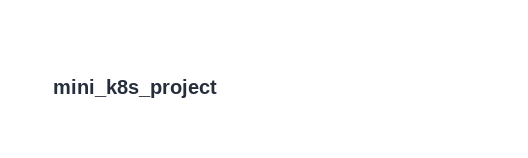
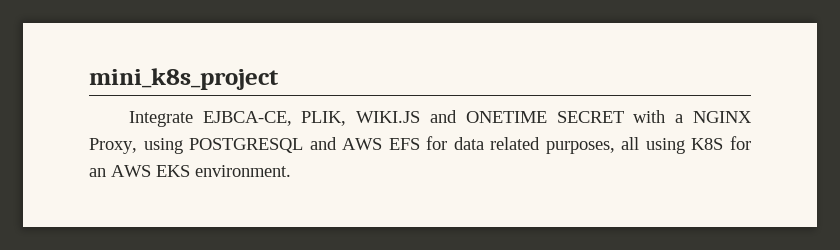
(217, 88) none -> [128,110,752,127] [89,136,752,154] [89,165,291,177] // Integrate EJBCA-CE, PLIK, WIKI.JS and ONETIME SECRET with a NGINX Proxy, using POSTGRESQL and AWS EFS for data related purposes, all using K8S for an AWS EKS environment.

